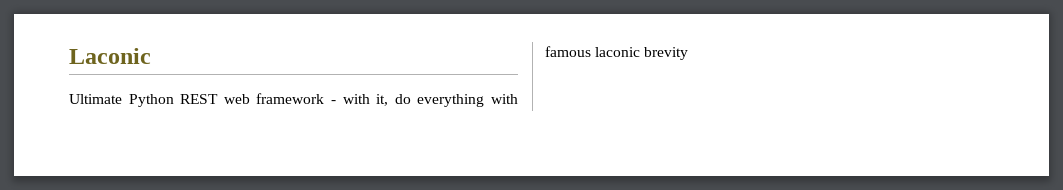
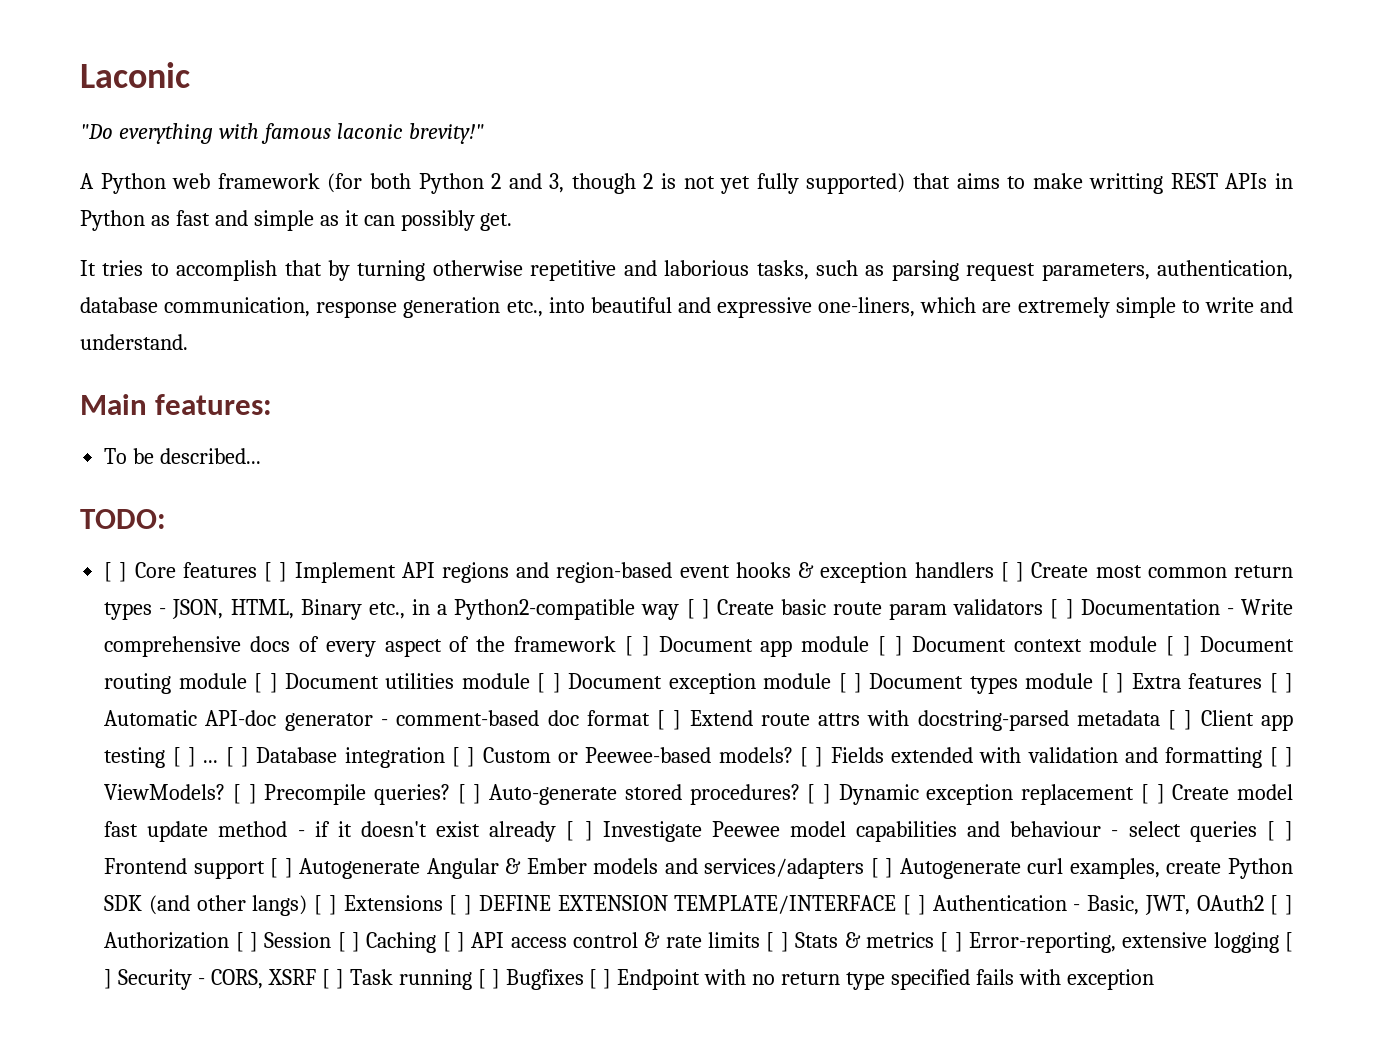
[69,93,519,107] [545,46,689,60] Ultimate Python REST web framework - with it, do everything with famous laconic brevity -> [80,123,484,144] [80,173,1294,194] [80,210,513,231] [80,260,1293,281] [80,297,1293,318] [80,334,188,350] [80,394,273,415] [104,448,262,464] [80,509,166,529] [104,562,1293,583] [104,599,1293,620] [104,636,1294,657] [104,673,1294,694] [104,710,1293,731] [104,747,1294,768] [104,784,1293,805] [104,821,1294,842] [104,858,1293,879] [104,895,1294,916] [104,932,1293,953] [104,969,1154,990] "Do everything with famous laconic brevity!" // A Python web framework (for both Python 2 and 3, though 2 is not yet fully supported) that aims to make writting REST APIs in Python as fast and simple as it can possibly get. // It tries to accomplish that by turning otherwise repetitive and laborious tasks, such as parsing request parameters, authentication, database communication, response generation etc., into beautiful and expressive one-liners, which are extremely simple to write and understand. // Main features: // To be described... // TODO: // [ ] Core features [ ] Implement API regions and region-based event hooks & exception handlers [ ] Create most common return types - JSON, HTML, Binary etc., in a Python2-compatible way [ ] Create basic route param validators [ ] Documentation - Write comprehensive docs of every aspect of the framework [ ] Document app module [ ] Document context module [ ] Document routing module [ ] Document utilities module [ ] Document exception module [ ] Document types module [ ] Extra features [ ] Automatic API-doc generator - comment-based doc format [ ] Extend route attrs with docstring-parsed metadata [ ] Client app testing [ ] ... [ ] Database integration [ ] Custom or Peewee-based models? [ ] Fields extended with validation and formatting [ ] ViewModels? [ ] Precompile queries? [ ] Auto-generate stored procedures? [ ] Dynamic exception replacement [ ] Create model fast update method - if it doesn't exist already [ ] Investigate Peewee model capabilities and behaviour - select queries [ ] Frontend support [ ] Autogenerate Angular & Ember models and services/adapters [ ] Autogenerate curl examples, create Python SDK (and other langs) [ ] Extensions [ ] DEFINE EXTENSION TEMPLATE/INTERFACE [ ] Authentication - Basic, JWT, OAuth2 [ ] Authorization [ ] Session [ ] Caching [ ] API access control & rate limits [ ] Stats & metrics [ ] Error-reporting, extensive logging [ ] Security - CORS, XSRF [ ] Task running [ ] Bugfixes [ ] Endpoint with no return type specified fails with exception

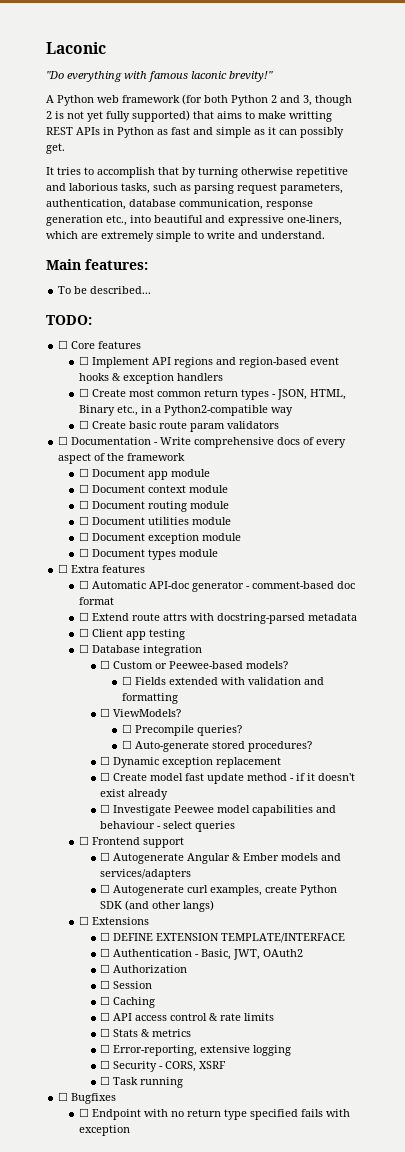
[104,562,128,582] [ ] -> [58,340,69,349] ☐
[264,562,288,582] [ ] -> [79,356,90,365] // ☐
[1000,562,1025,582] [ ] -> [79,388,90,397] // ☐
[686,599,710,619] [ ] -> [79,420,90,429] // ☐
[1050,599,1074,619] [ ] -> [58,436,69,445] // ☐
[624,636,650,656] [ ] -> [79,468,90,477] // ☐
[878,636,903,656] [ ] -> [79,484,90,493] // ☐
[1166,636,1192,656] [ ] -> [79,500,90,509] // ☐
[254,673,278,693] [ ] -> [79,516,90,525] // ☐
[537,673,561,693] [ ] -> [79,532,90,541] // ☐
[838,673,862,693] [ ] -> [79,548,90,557] // ☐
[1100,673,1125,693] [ ] -> [58,564,69,573] // ☐
[1269,673,1294,693] [ ] -> [79,580,90,589] // ☐
[657,710,682,730] [ ] -> [79,612,90,621] // ☐
[1168,710,1193,730] [ ] -> [79,628,90,637] // ☐
[172,747,249,767] [ ] ... [ ] -> [79,644,90,653] // ☐
[451,747,476,767] [ ] -> [100,660,111,669] // ☐
[799,747,824,767] [ ] -> [121,676,132,685] // ☐
[1269,747,1294,767] [ ] -> [100,708,111,717] // ☐
[232,784,257,804] [ ] -> [121,724,132,733] // ☐
[457,784,482,804] [ ] -> [121,740,132,749] // ☐
[807,784,832,804] [ ] -> [100,756,111,765] // ☐
[1140,784,1165,804] [ ] -> [100,772,111,781] // ☐
[566,821,593,841] [ ] -> [100,804,111,813] // ☐
[1266,821,1294,841] [ ] -> [79,836,90,845] // ☐
[270,858,293,878] [ ] -> [100,852,111,861] // ☐
[870,858,894,878] [ ] -> [100,884,111,893] // ☐
[314,895,337,915] [ ] -> [79,916,90,925] // ☐
[449,895,473,915] [ ] -> [100,932,111,941] // ☐
[903,895,926,915] [ ] -> [100,948,111,957] // ☐
[1270,895,1294,915] [ ] -> [100,964,111,973] // ☐
[235,932,258,952] [ ] -> [100,980,111,989] // ☐
[337,932,360,952] [ ] -> [100,996,111,1005] // ☐
[442,932,466,952] [ ] -> [100,1012,111,1021] // ☐
[766,932,789,952] [ ] -> [100,1028,111,1037] // ☐
[940,932,963,952] [ ] -> [100,1044,111,1053] // ☐
[1284,932,1293,952] [104,969,113,989] [ ] -> [100,1060,111,1069] // ☐
[321,969,344,989] [ ] -> [100,1076,111,1085] // ☐
[477,969,500,989] [ ] -> [58,1092,69,1101] // ☐
[589,969,612,989] [ ] -> [79,1108,90,1117] // ☐

